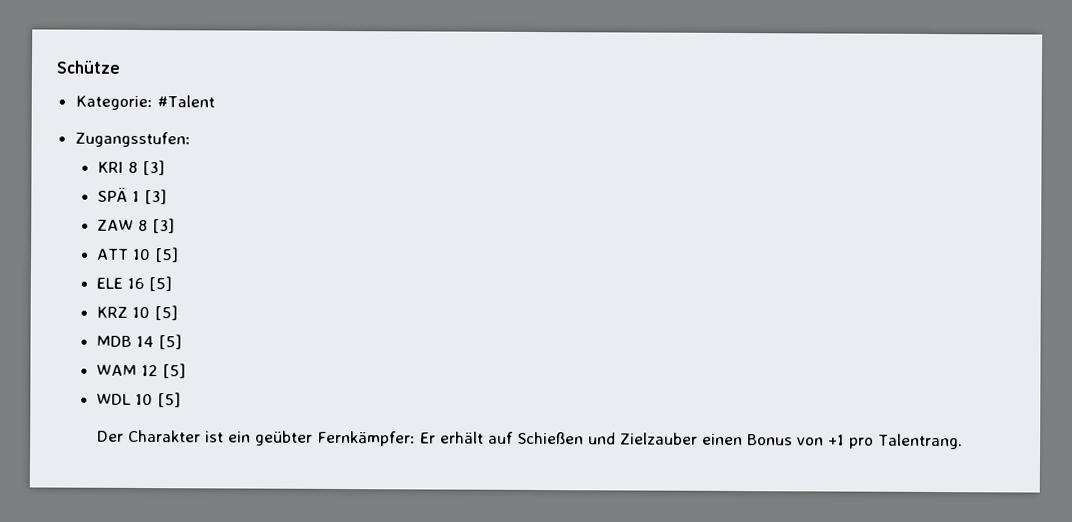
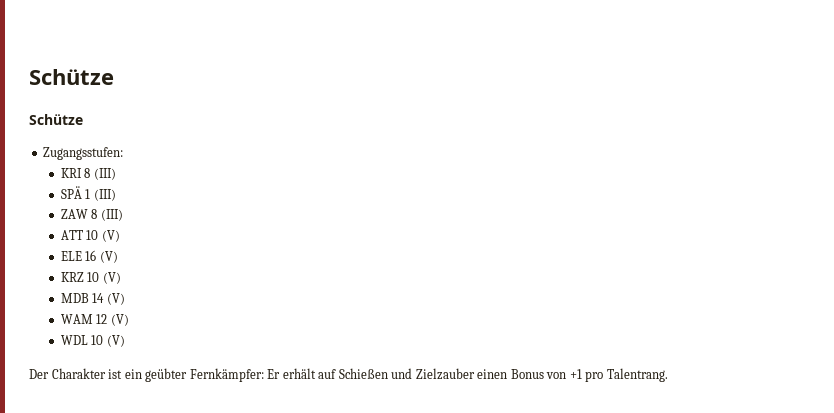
[56,60,121,74] [74,95,215,111] Schütze // Kategorie: #Talent -> [29,69,114,85] [29,114,83,125] Schütze // Schütze
[142,160,166,176] [3] -> [93,168,116,180] (III)
[144,189,168,205] [3] -> [93,189,116,201] (III)
[152,218,176,234] [3] -> [100,209,123,221] (III)
[154,247,180,263] [5] -> [101,230,120,242] (V)
[148,276,173,292] [5] -> [99,251,118,263] (V)
[154,305,179,321] [5] -> [102,272,121,284] (V)
[158,334,183,350] [5] -> [106,293,125,305] (V)
[162,363,187,379] [5] -> [110,314,129,326] (V)
[157,392,182,408] [5] -> [106,335,125,347] (V)

